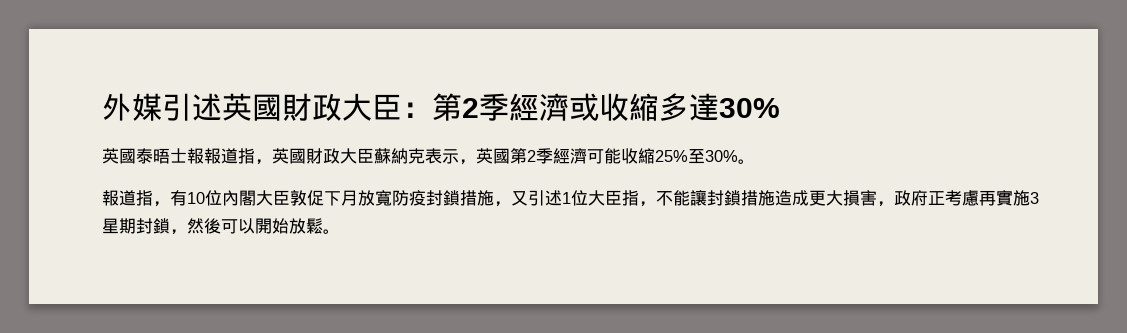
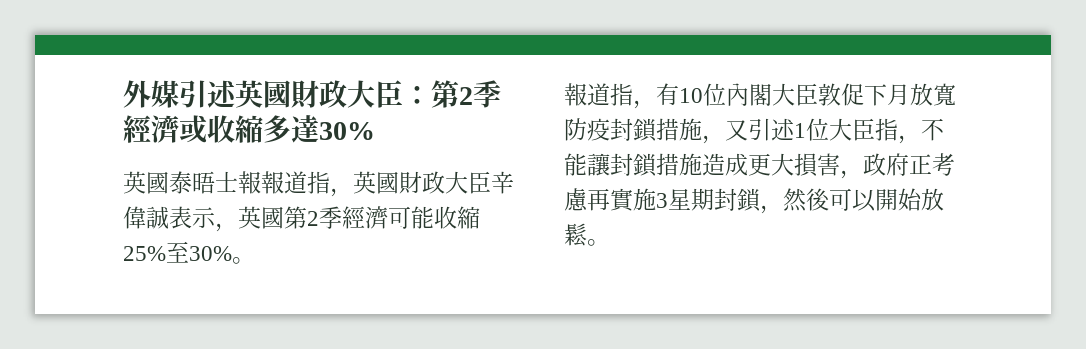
[374,148,425,164] 蘇納克 -> [491,171,514,194] [123,206,169,229] 辛偉誠

